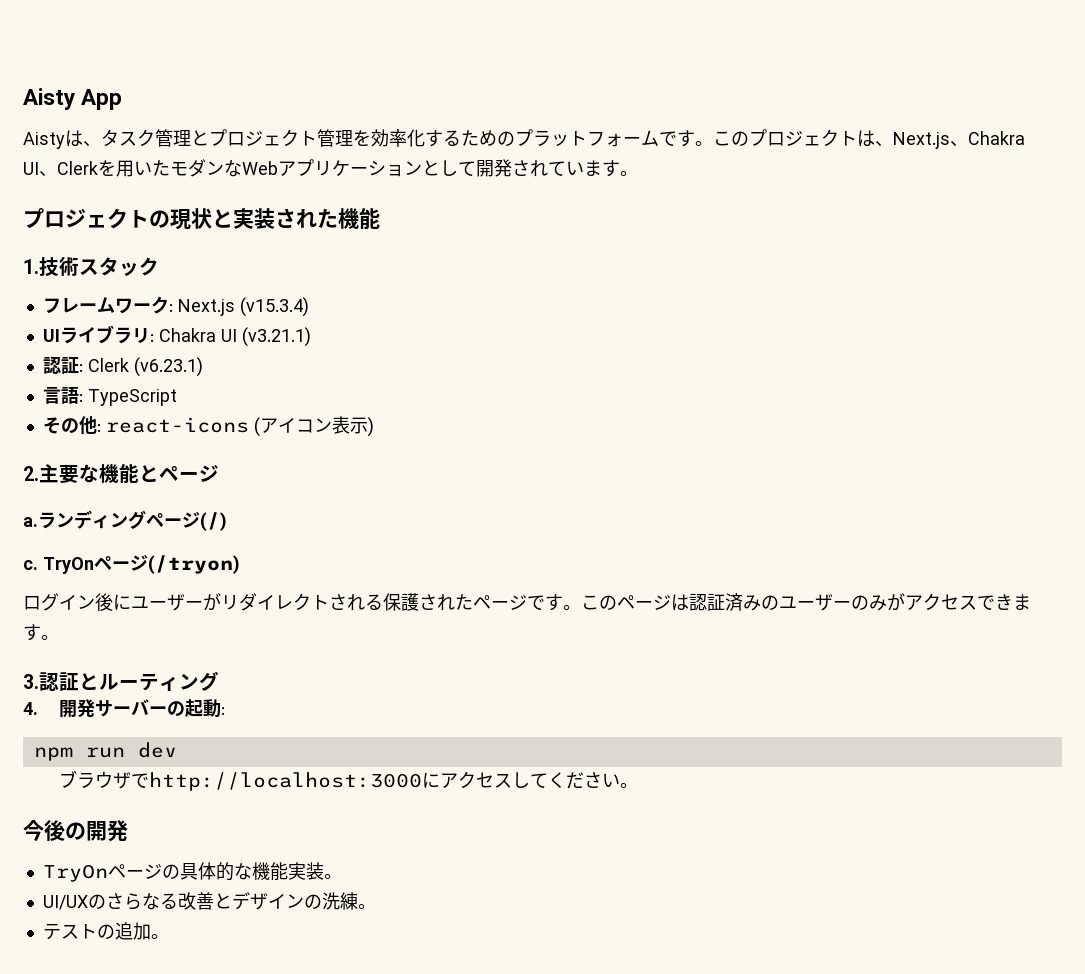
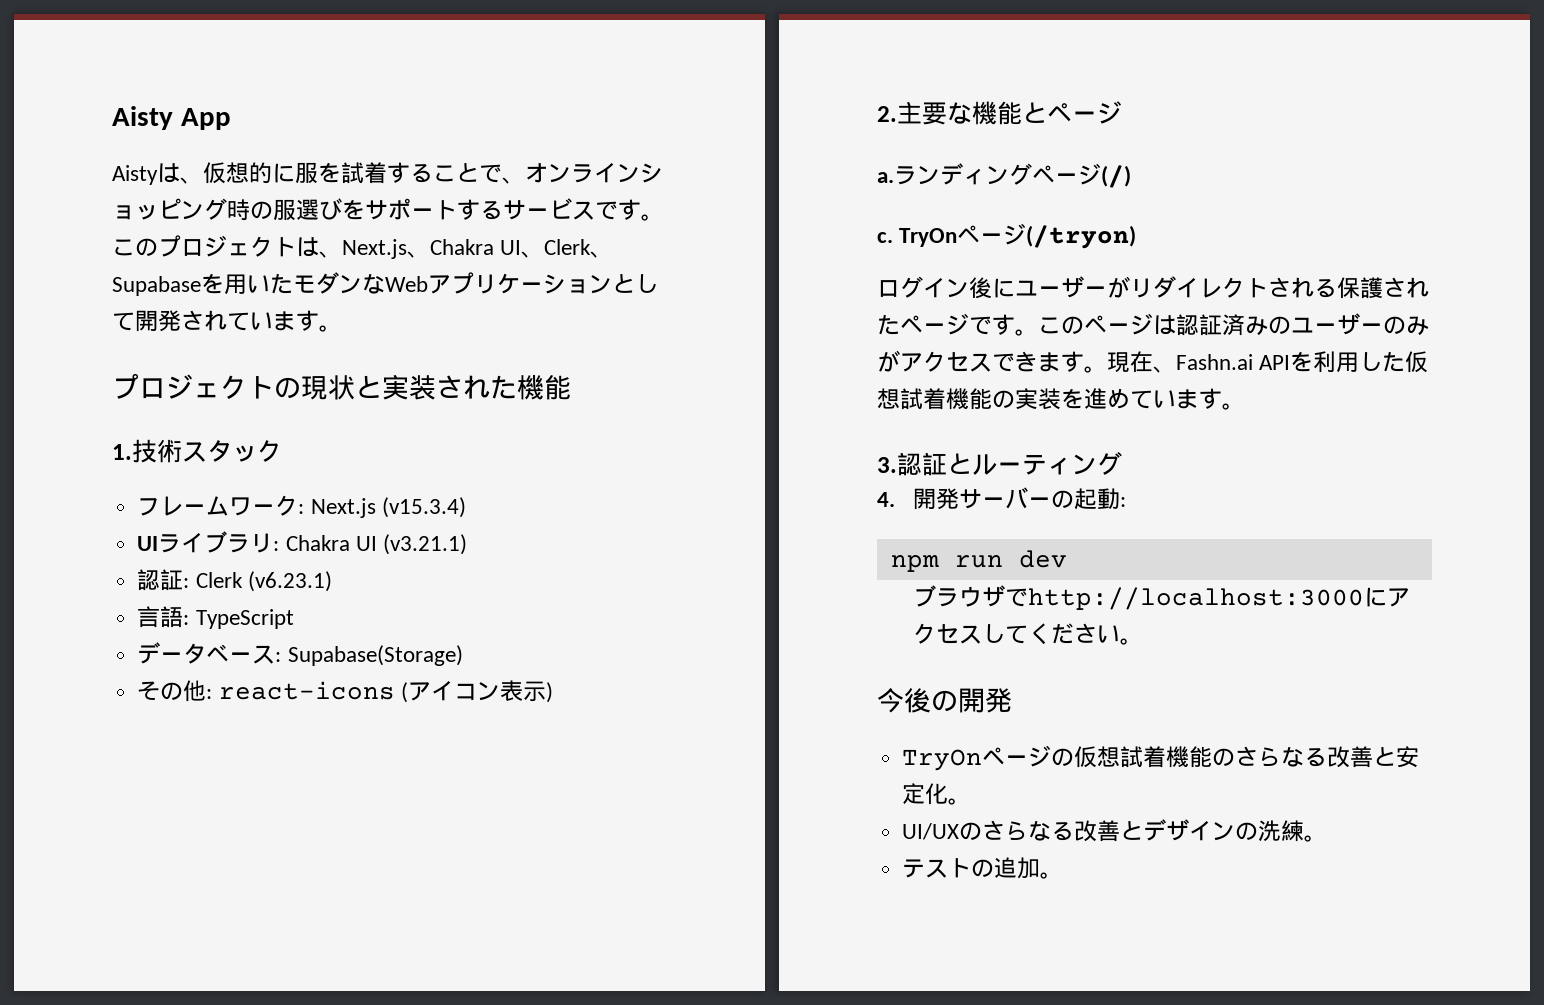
[101,129,659,147] タスク管理とプロジェクト管理を効率化するためのプラットフォーム -> [203,162,663,184] [112,198,595,221] 仮想的に服を試着することで、オンラインショッピング時の服選びをサポートするサービス
(98, 168) none -> [590,251,614,258] [112,276,201,296] 、Supabase
(177, 397) none -> [137,642,463,666] // データベース: Supabase(Storage)
(59, 637) none -> [1107,351,1429,373] [877,388,1245,410] 現在、Fashn.ai APIを利用した仮想試着機能の実装を進めています。
[179,862,324,881] 具体的な機能実装 -> [1074,746,1420,768] [902,783,949,805] 仮想試着機能のさらなる改善と安定化

